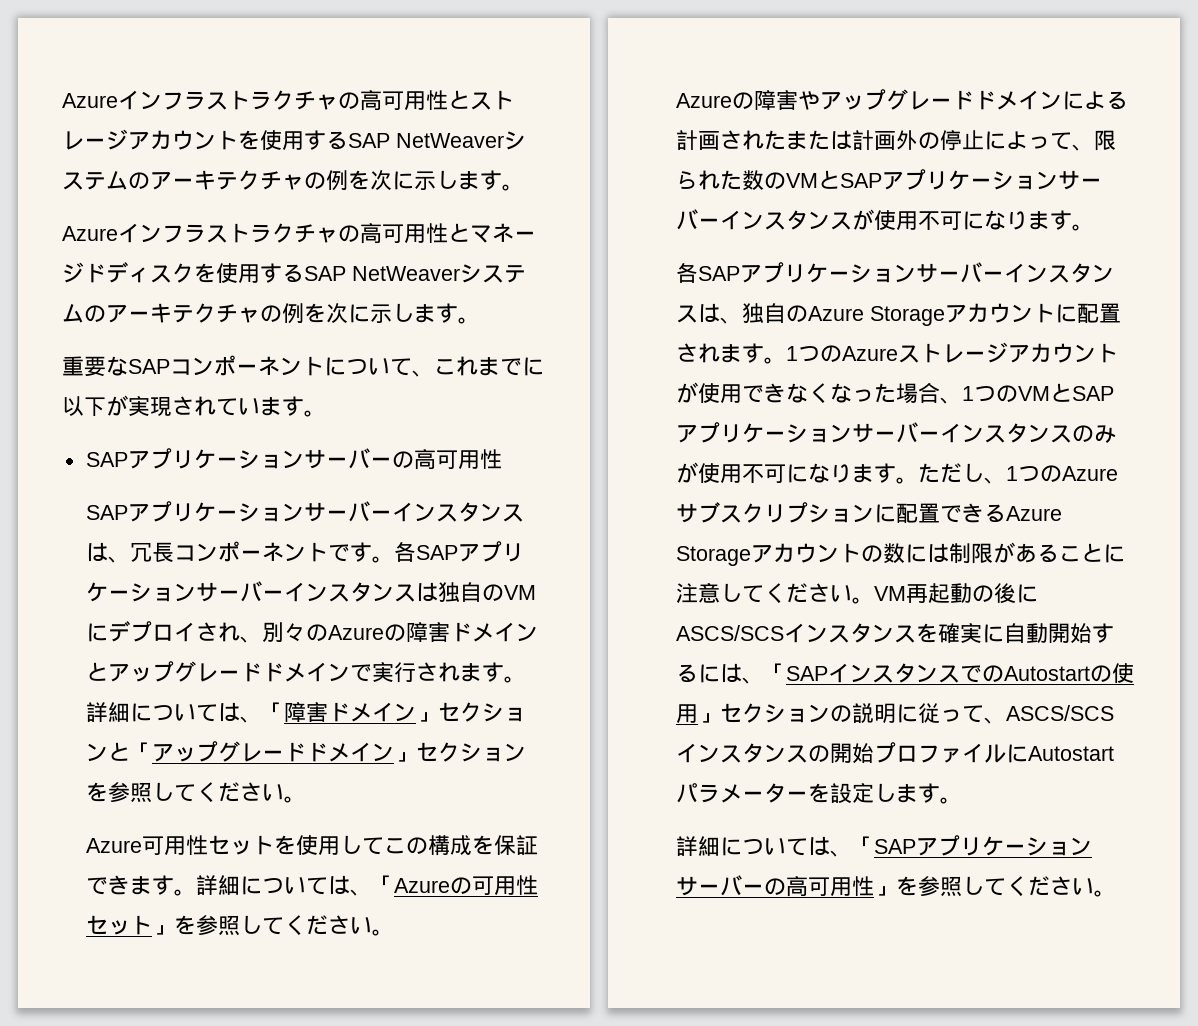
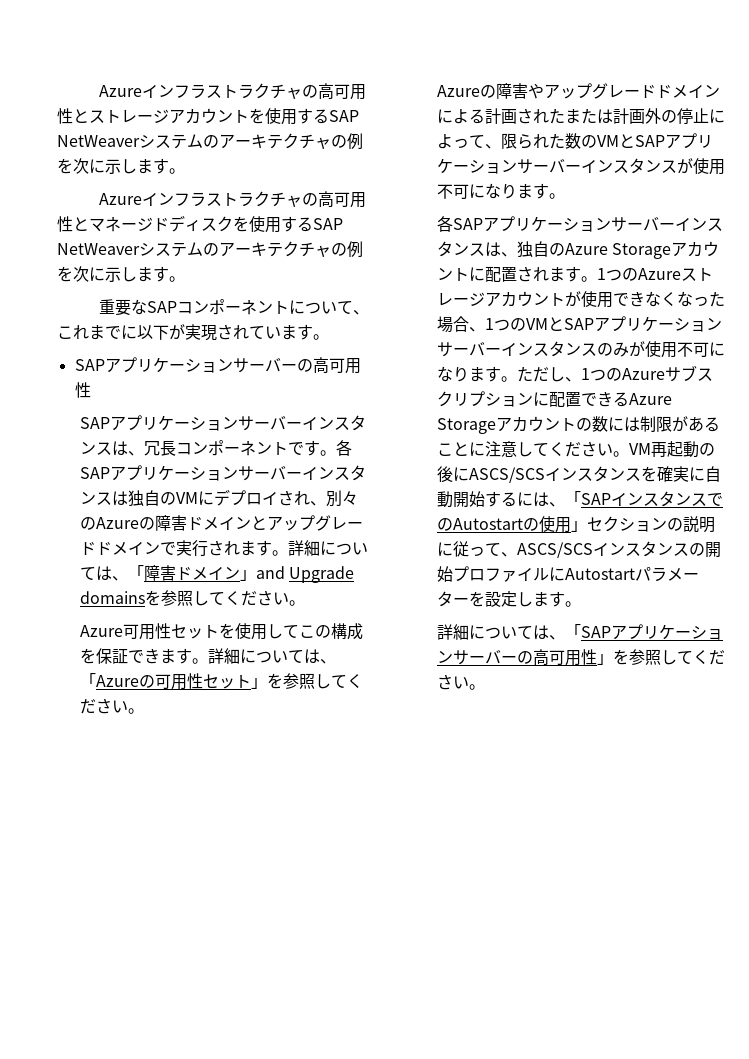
[438,702,527,722] [86,741,527,762] セクションと「アップグレードドメイン」セクション -> [255,566,355,583] [79,591,145,604] and Upgrade domains

